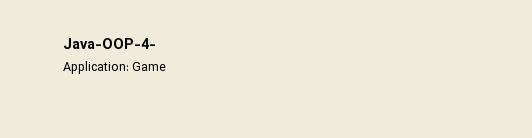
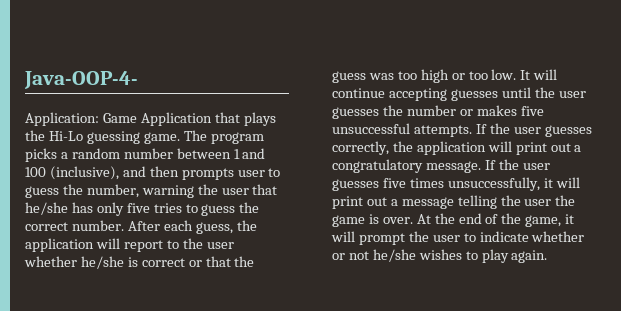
(167, 66) none -> [140,112,276,126] [25,130,264,144] [25,148,266,162] [25,166,281,180] [25,184,278,198] [25,202,260,216] [25,220,257,234] [25,238,234,252] [24,256,255,269] [332,69,558,83] [332,87,586,101] [332,105,544,119] [332,123,592,137] [332,141,582,155] [332,159,550,173] [332,177,580,191] [332,195,576,209] [332,213,575,227] [331,231,585,245] [332,249,548,263] Application that plays the Hi-Lo guessing game. The program picks a random number between 1 and 100 (inclusive), and then prompts user to guess the number, warning the user that he/she has only five tries to guess the correct number. After each guess, the application will report to the user whether he/she is correct or that the guess was too high or too low. It will continue accepting guesses until the user guesses the number or makes five unsuccessful attempts. If the user guesses correctly, the application will print out a congratulatory message. If the user guesses five times unsuccessfully, it will print out a message telling the user the game is over. At the end of the game, it will prompt the user to indicate whether or not he/she wishes to play again.

